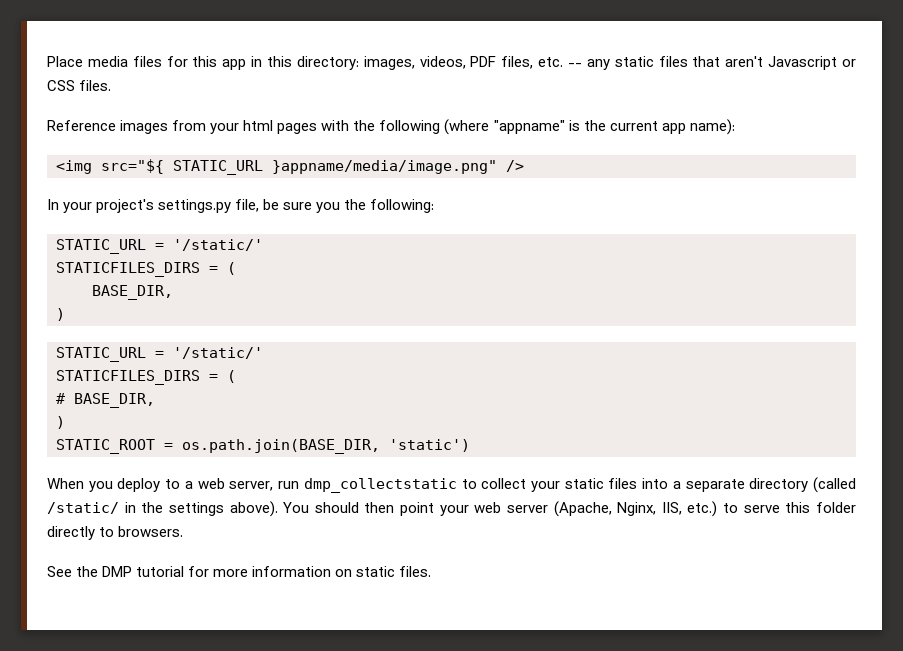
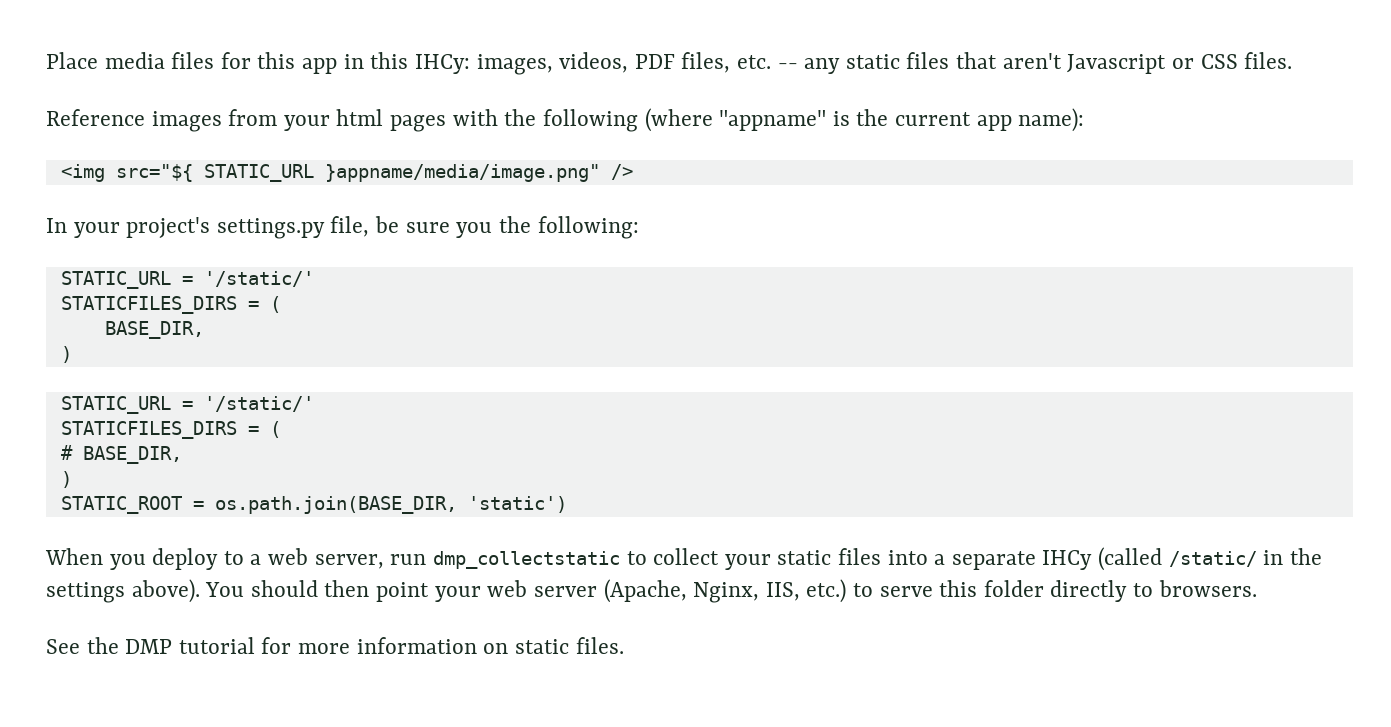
[296,56,359,70] directory: -> [414,54,470,74] IHCy:
[749,478,809,492] directory -> [1042,550,1093,570] IHCy

